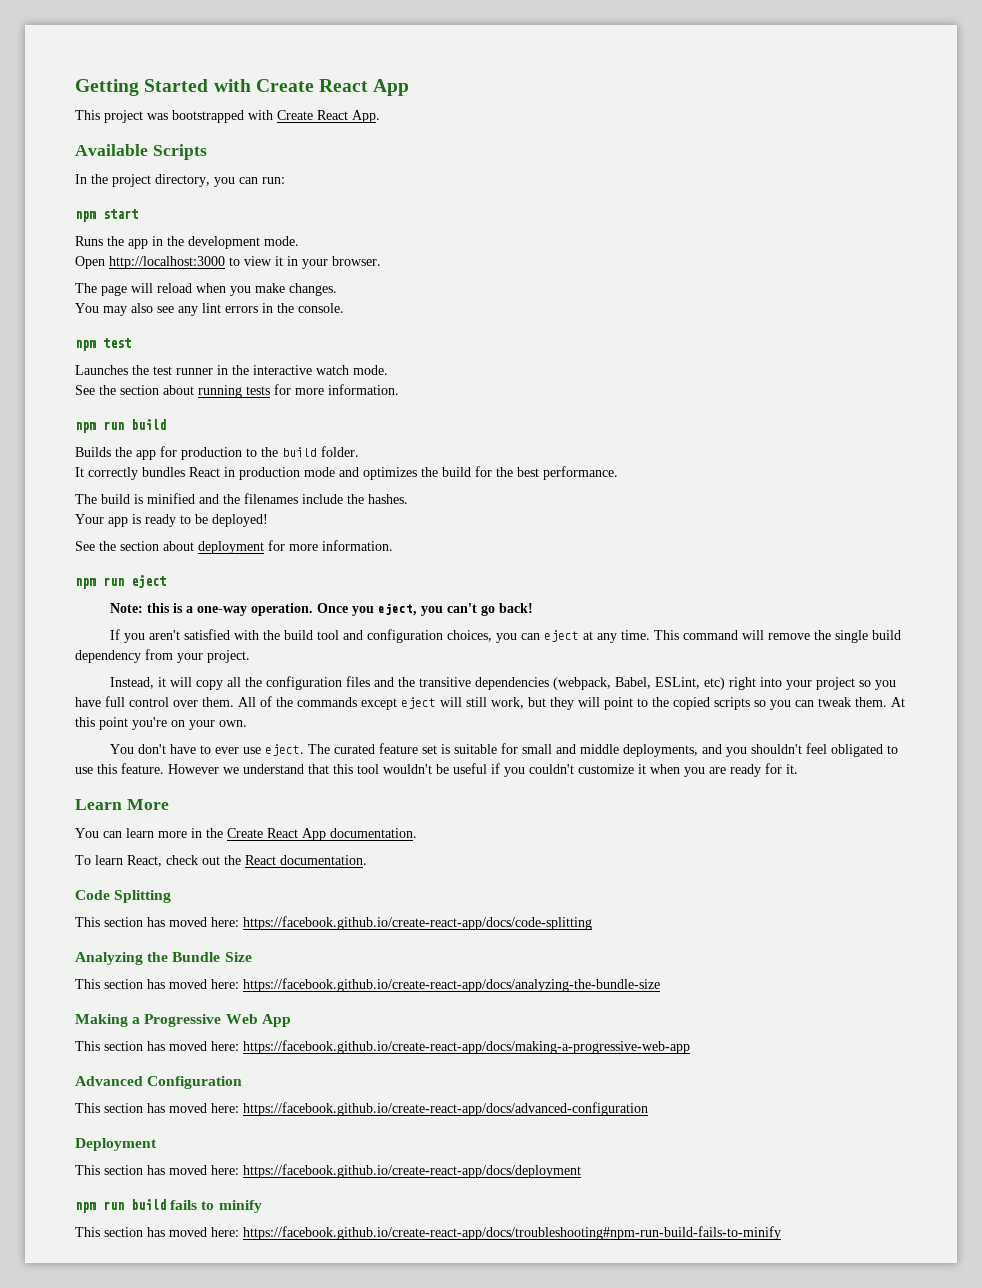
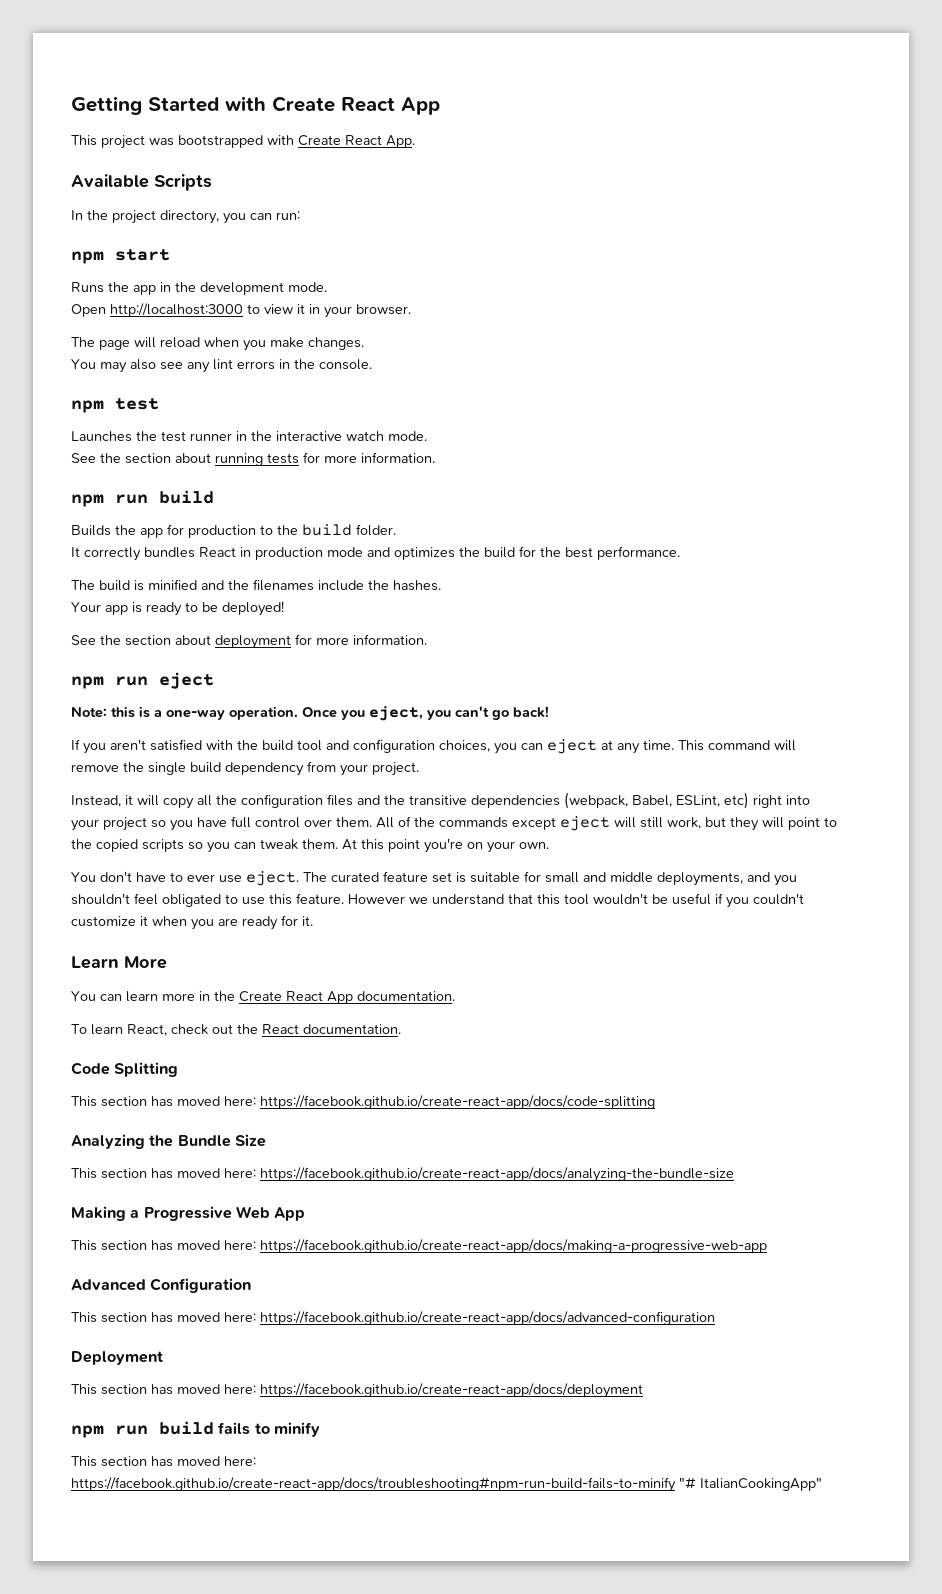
(781, 1233) none -> [679,1477,822,1491] "# ItalianCookingApp"

